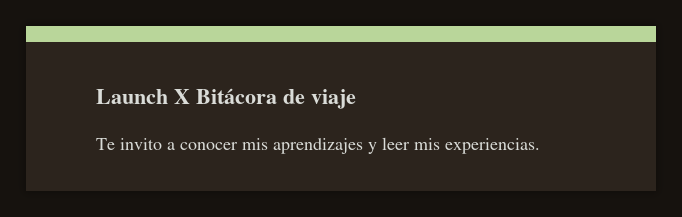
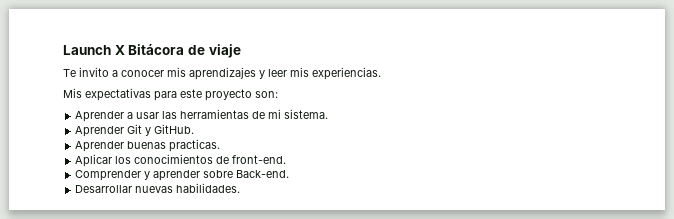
(540, 146) none -> [63,88,278,101] [75,109,329,122] [75,124,195,137] [75,139,221,152] [75,154,287,167] [75,170,290,181] [75,183,241,193] // Mis expectativas para este proyecto son: // Aprender a usar las herramientas de mi sistema. // Aprender Git y GitHub. // Aprender buenas practicas. // Aplicar los conocimientos de front-end. // Comprender y aprender sobre Back-end. // Desarrollar nuevas habilidades.

